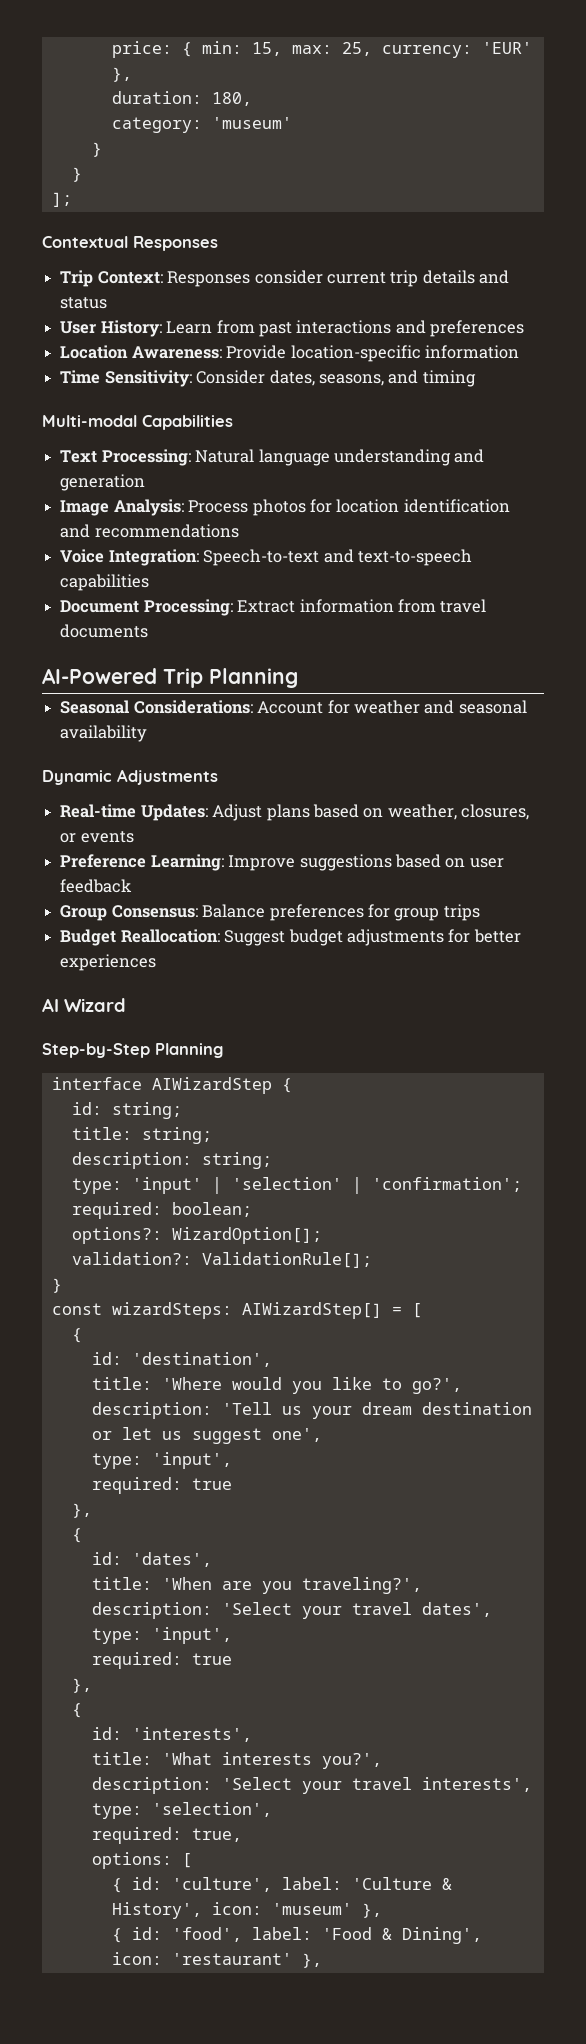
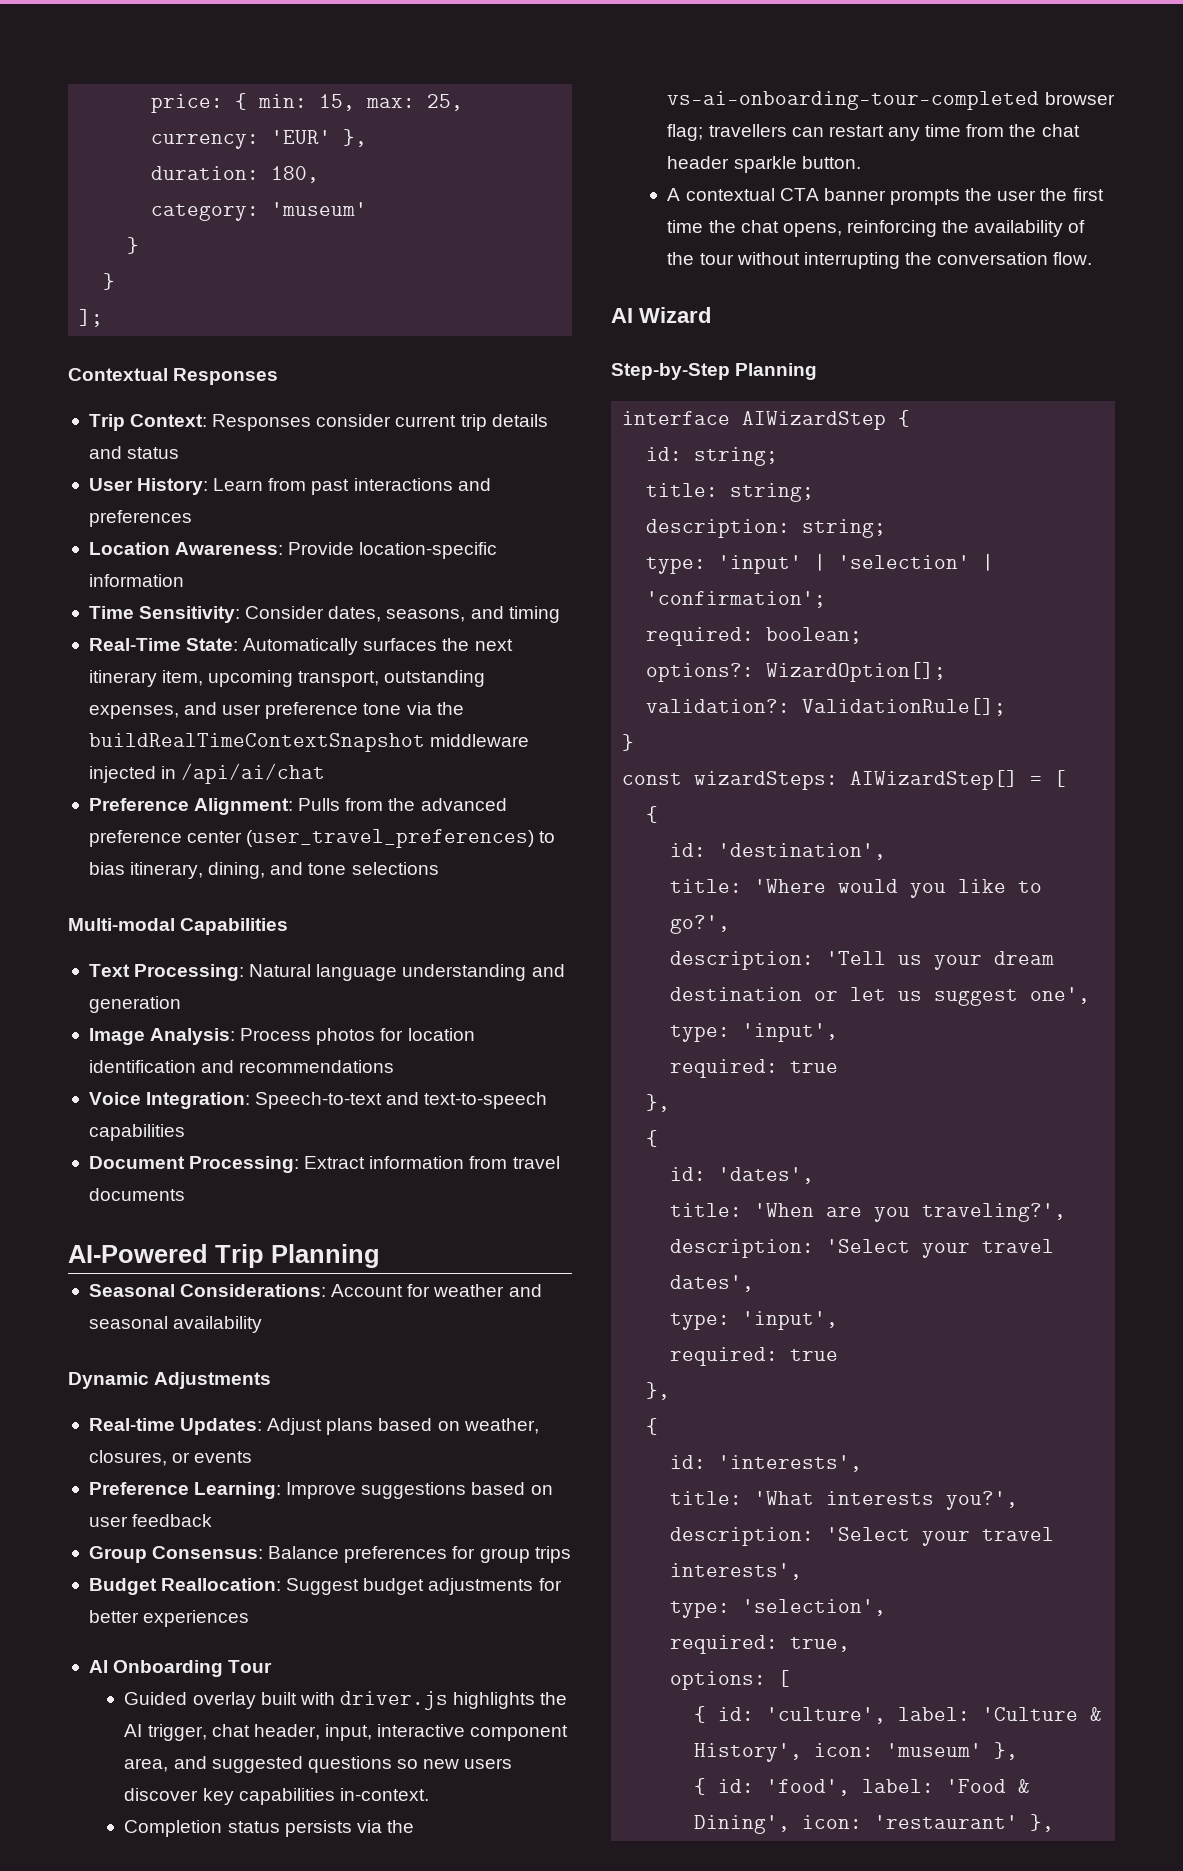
(476, 378) none -> [88,638,513,655] [88,670,486,687] [88,702,464,719] [88,733,530,752] [88,763,326,784] [88,798,507,815] [88,829,556,848] [88,862,439,879] // Real-Time State: Automatically surfaces the next itinerary item, upcoming transport, outstanding expenses, and user preference tone via the buildRealTimeContextSnapshot middleware injected in /api/ai/chat // Preference Alignment: Pulls from the advanced preference center (user_travel_preferences) to bias itinerary, dining, and tone selections
(157, 962) none -> [88,1660,273,1677] [124,1691,568,1710] [124,1724,569,1741] [124,1756,513,1773] [124,1788,429,1805] [124,1820,415,1837] [667,91,1115,110] [667,124,1080,141] [667,156,861,173] [667,188,1104,205] [667,220,1086,237] [667,252,1093,269] // AI Onboarding Tour // Guided overlay built with driver.js highlights the AI trigger, chat header, input, interactive component area, and suggested questions so new users discover key capabilities in-context. // Completion status persists via the vs-ai-onboarding-tour-completed browser flag; travellers can restart any time from the chat header sparkle button. // A contextual CTA banner prompts the user the first time the chat opens, reinforcing the availability of the tour without interrupting the conversation flow.

